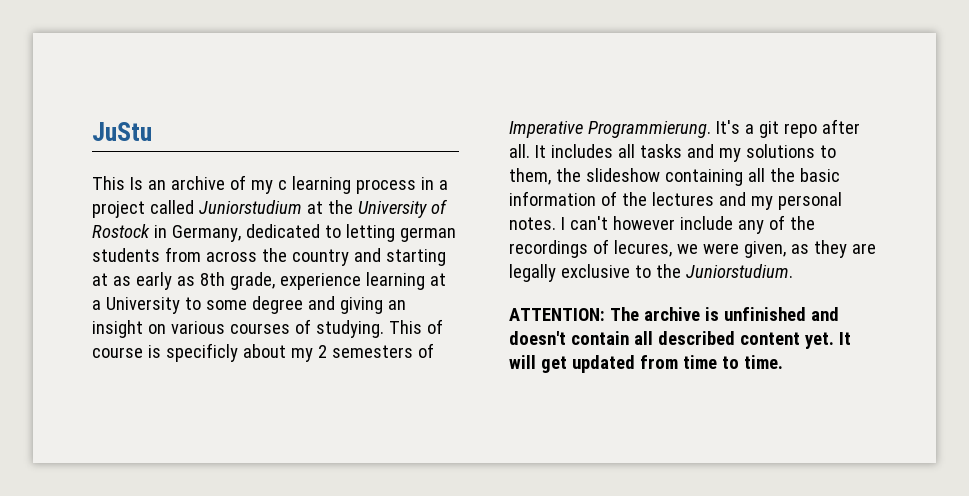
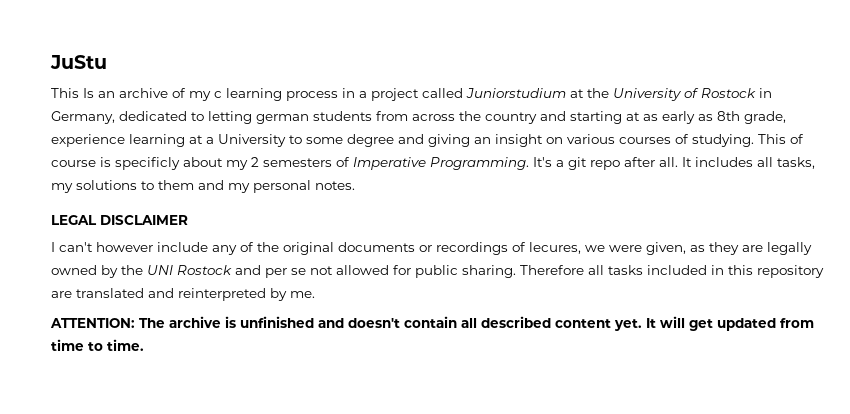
[587,121,711,138] Programmierung. -> [430,157,529,170] Programming.
[639,144,714,158] tasks and -> [777,157,815,169] tasks,
[509,168,840,186] [509,191,714,206] them, the slideshow containing all the basic information of the lectures -> [158,180,194,190] them
(556, 223) none -> [51,215,188,225] // LEGAL DISCLAIMER //
(815, 223) none -> [283,242,432,255] original documents or
[560,264,793,278] exclusive to the Juniorstudium. -> [51,265,824,278] [51,288,315,301] owned by the UNI Rostock and per se not allowed for public sharing. Therefore all tasks included in this repository are translated and reinterpreted by me.

